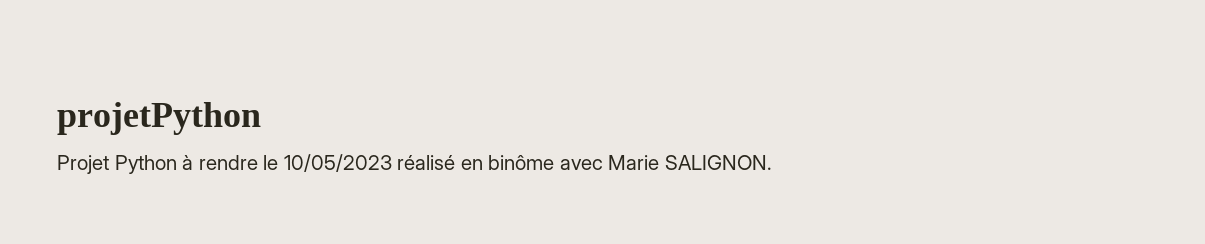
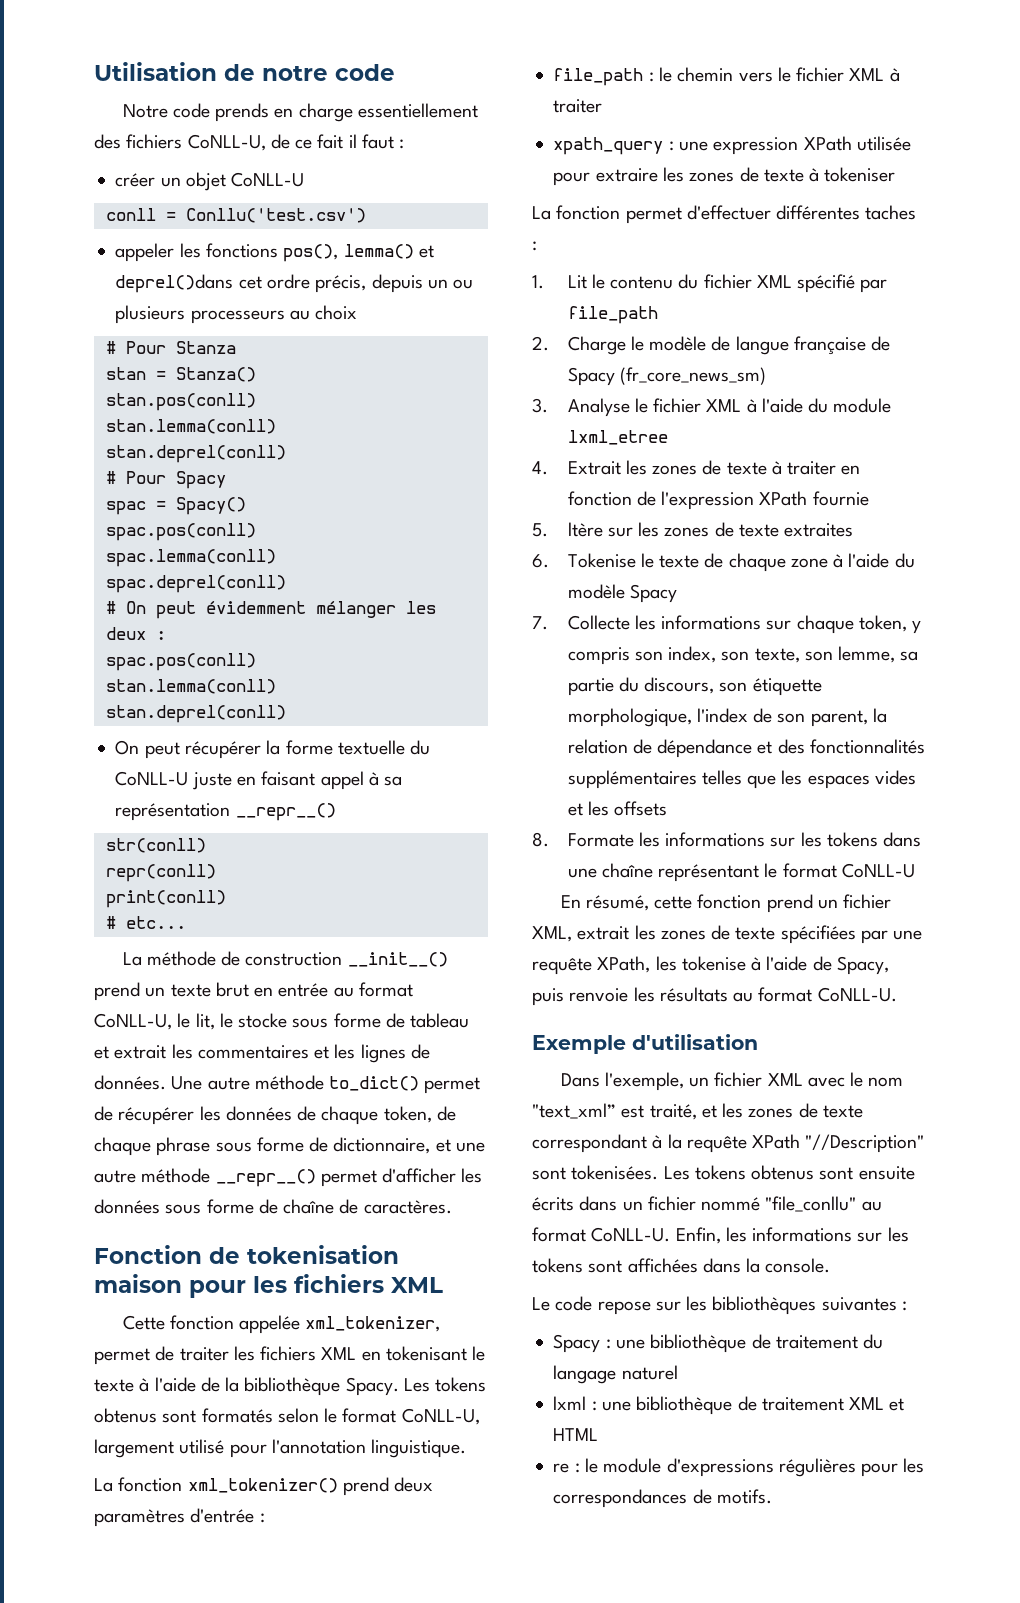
[57,102,261,135] [57,154,772,174] projetPython // Projet Python à rendre le 10/05/2023 réalisé en binôme avec Marie SALIGNON. -> [94,62,395,81] [122,103,478,122] [94,134,405,151] [115,172,305,191] [105,208,366,223] [115,243,434,262] [115,274,474,293] [115,305,358,324] [105,341,236,354] [105,367,256,382] [105,393,256,411] [105,419,276,434] [105,445,286,463] [105,471,226,489] [105,497,246,515] [105,523,256,541] [105,549,276,567] [105,575,286,593] [105,601,436,619] [105,627,166,640] [105,653,256,671] [105,679,276,694] [105,705,286,723] [115,740,431,759] [115,771,403,790] [115,803,336,821] [105,838,206,853] [105,864,216,882] [105,890,226,908] [105,916,186,929] [122,951,448,967] [94,982,413,1001] [94,1013,470,1030] [94,1044,430,1063] [94,1075,481,1094] [94,1106,456,1125] [94,1137,485,1156] [94,1168,483,1187] [94,1199,452,1214] [94,1245,399,1264] [94,1274,443,1298] [122,1315,441,1334] [94,1346,486,1365] [94,1377,487,1396] [94,1408,480,1425] [94,1439,467,1458] [94,1477,434,1496] [94,1508,265,1527] [553,67,900,86] [553,99,603,113] [553,136,911,155] [553,167,896,186] [532,205,917,224] [532,241,537,251] [532,274,888,293] [567,306,658,324] [532,336,891,355] [567,367,766,386] [532,398,892,417] [567,430,668,445] [532,460,861,475] [567,491,869,510] [532,522,854,537] [532,553,915,572] [567,584,677,603] [532,615,922,634] [567,646,919,665] [567,677,822,696] [567,708,887,727] [567,739,925,758] [567,770,916,789] [567,801,668,816] [532,832,922,847] [567,863,915,882] [560,894,892,913] [532,925,923,944] [532,956,889,975] [532,987,897,1006] [532,1034,758,1054] [560,1072,904,1091] [532,1103,863,1120] [532,1134,925,1153] [532,1165,915,1180] [532,1196,882,1212] [532,1227,909,1244] [532,1258,831,1273] [532,1296,907,1315] [553,1334,884,1353] [553,1365,678,1384] [553,1396,905,1415] [553,1428,599,1441] [553,1458,925,1477] [553,1489,772,1508] Utilisation de notre code // Notre code prends en charge essentiellement des fichiers CoNLL-U, de ce fait il faut : // créer un objet CoNLL-U // conll = Conllu('test.csv') // appeler les fonctions pos(), lemma() et deprel()dans cet ordre précis, depuis un ou plusieurs processeurs au choix // # Pour Stanza // stan = Stanza() // stan.pos(conll) // stan.lemma(conll) // stan.deprel(conll) // # Pour Spacy // spac = Spacy() // spac.pos(conll) // spac.lemma(conll) // spac.deprel(conll) // # On peut évidemment mélanger les deux : // spac.pos(conll) // stan.lemma(conll) // stan.deprel(conll) // On peut récupérer la forme textuelle du CoNLL-U juste en faisant appel à sa représentation __repr__() // str(conll) // repr(conll) // print(conll) // # etc... // La méthode de construction __init__() prend un texte brut en entrée au format CoNLL-U, le lit, le stocke sous forme de tableau et extrait les commentaires et les lignes de données. Une autre méthode to_dict() permet de récupérer les données de chaque token, de chaque phrase sous forme de dictionnaire, et une autre méthode __repr__() permet d'afficher les données sous forme de chaîne de caractères. // Fonction de tokenisation maison pour les fichiers XML // Cette fonction appelée xml_tokenizer, permet de traiter les fichiers XML en tokenisant le texte à l'aide de la bibliothèque Spacy. Les tokens obtenus sont formatés selon le format CoNLL-U, largement utilisé pour l'annotation linguistique. // La fonction xml_tokenizer() prend deux paramètres d'entrée : // file_path : le chemin vers le fichier XML à traiter // xpath_query : une expression XPath utilisée pour extraire les zones de texte à tokeniser // La fonction permet d'effectuer différentes taches : // 1. Lit le contenu du fichier XML spécifié par file_path // 2. Charge le modèle de langue française de Spacy (fr_core_news_sm) // 3. Analyse le fichier XML à l'aide du module lxml_etree // 4. Extrait les zones de texte à traiter en fonction de l'expression XPath fournie // 5. ltère sur les zones de texte extraites // 6. Tokenise le texte de chaque zone à l'aide du modèle Spacy // 7. Collecte les informations sur chaque token, y compris son index, son texte, son lemme, sa partie du discours, son étiquette morphologique, l'index de son parent, la relation de dépendance et des fonctionnalités supplémentaires telles que les espaces vides et les offsets // 8. Formate les informations sur les tokens dans une chaîne représentant le format CoNLL-U // En résumé, cette fonction prend un fichier XML, extrait les zones de texte spécifiées par une requête XPath, les tokenise à l'aide de Spacy, puis renvoie les résultats au format CoNLL-U. // Exemple d'utilisation // Dans l'exemple, un fichier XML avec le nom "text_xml” est traité, et les zones de texte correspondant à la requête XPath "//Description" sont tokenisées. Les tokens obtenus sont ensuite écrits dans un fichier nommé "file_conllu" au format CoNLL-U. Enfin, les informations sur les tokens sont affichées dans la console. // Le code repose sur les bibliothèques suivantes : // Spacy : une bibliothèque de traitement du langage naturel // lxml : une bibliothèque de traitement XML et HTML // re : le module d'expressions régulières pour les correspondances de motifs.

